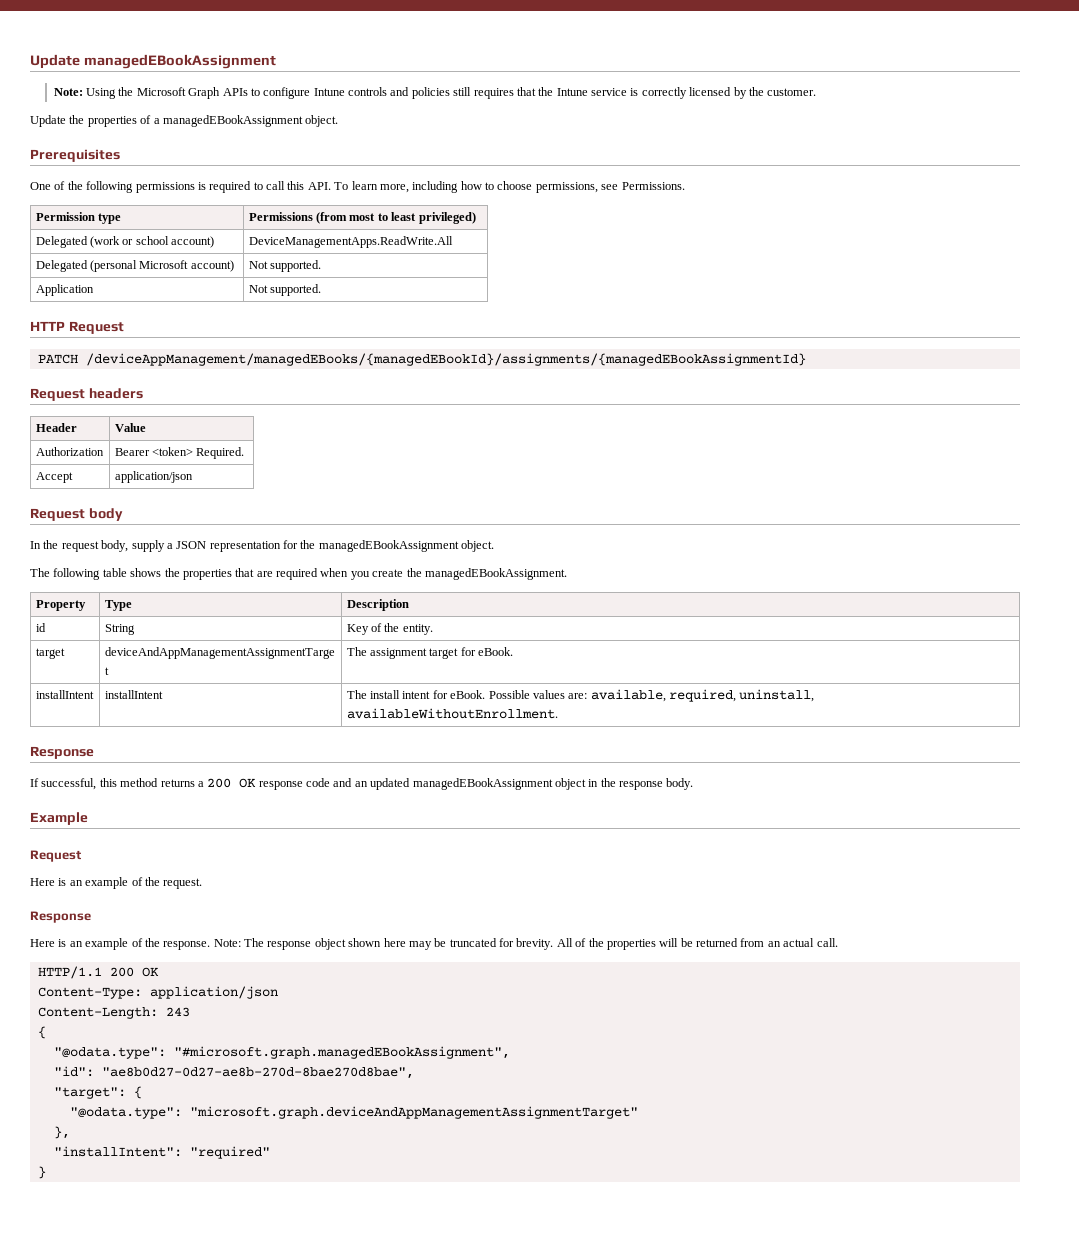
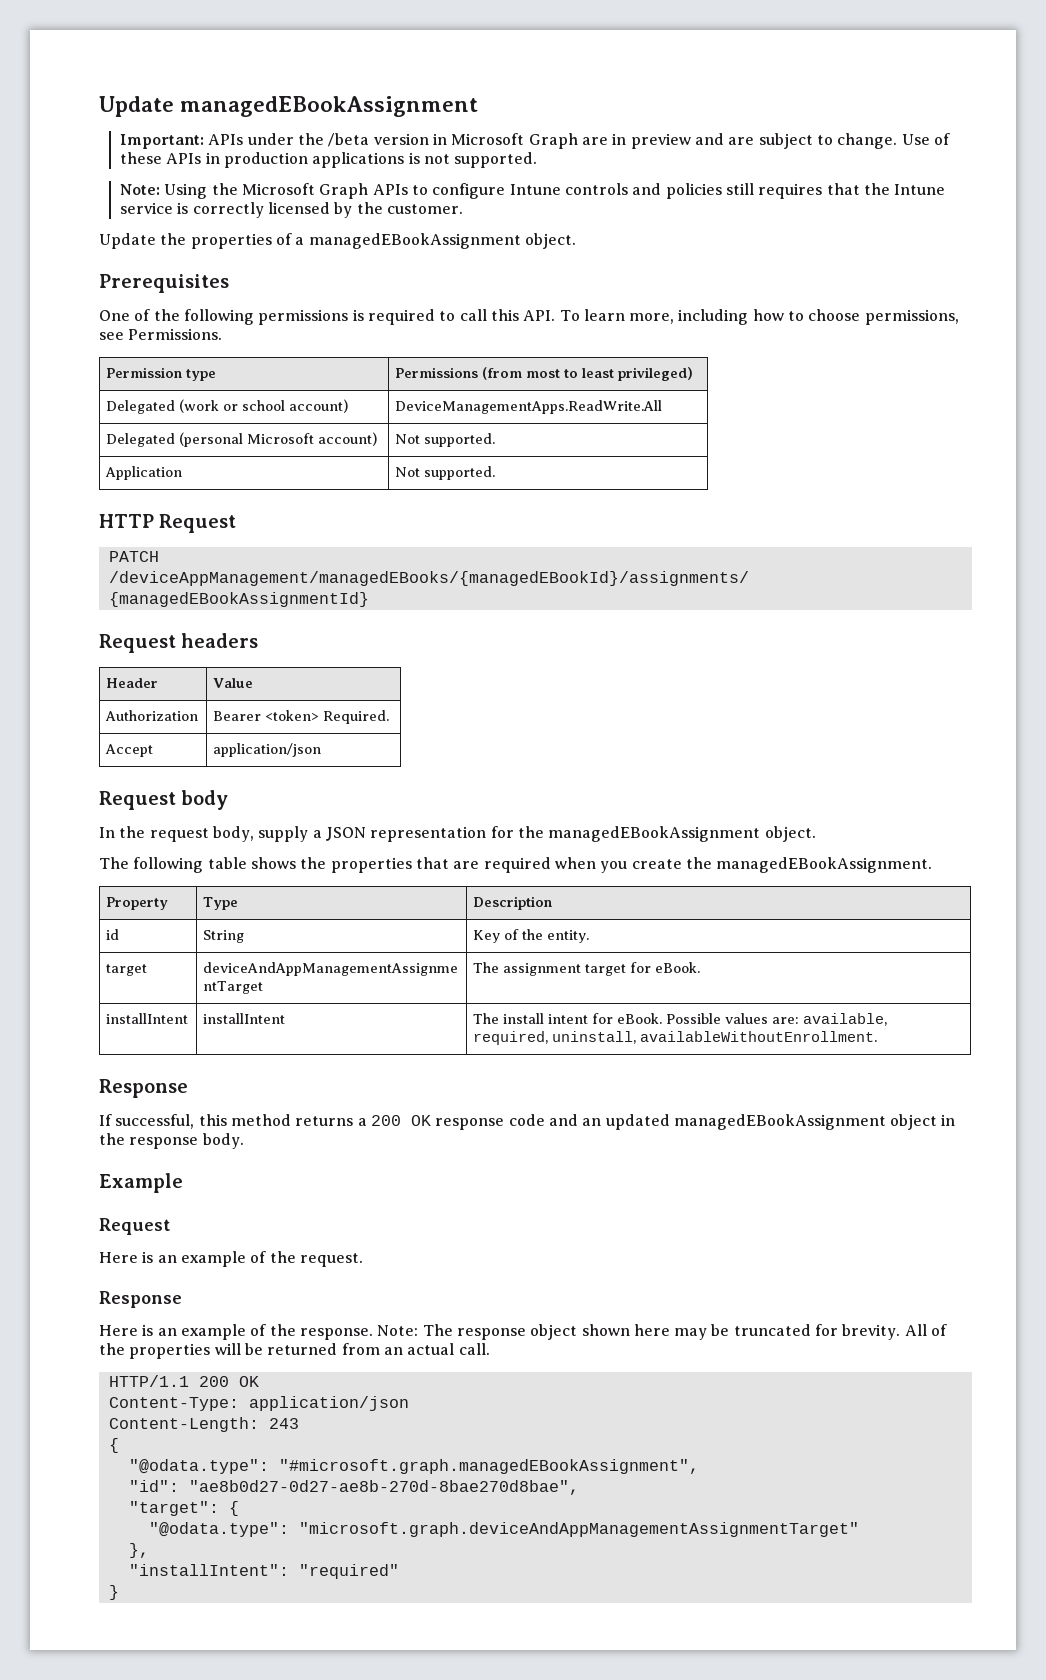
(276, 61) none -> [120,133,950,149] [120,152,538,168] // Important: APIs under the /beta version in Microsoft Graph are in preview and are subject to change. Use of these APIs in production applications is not supported.

